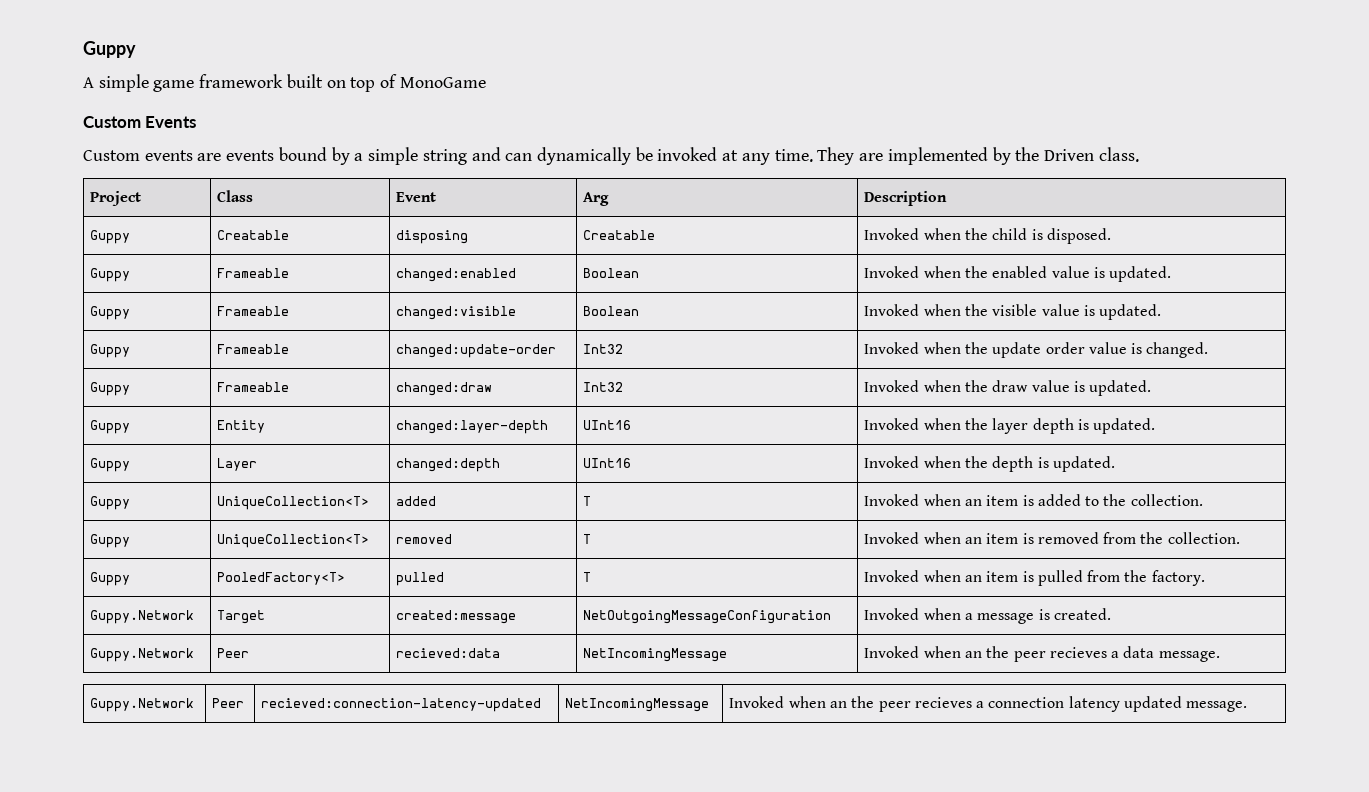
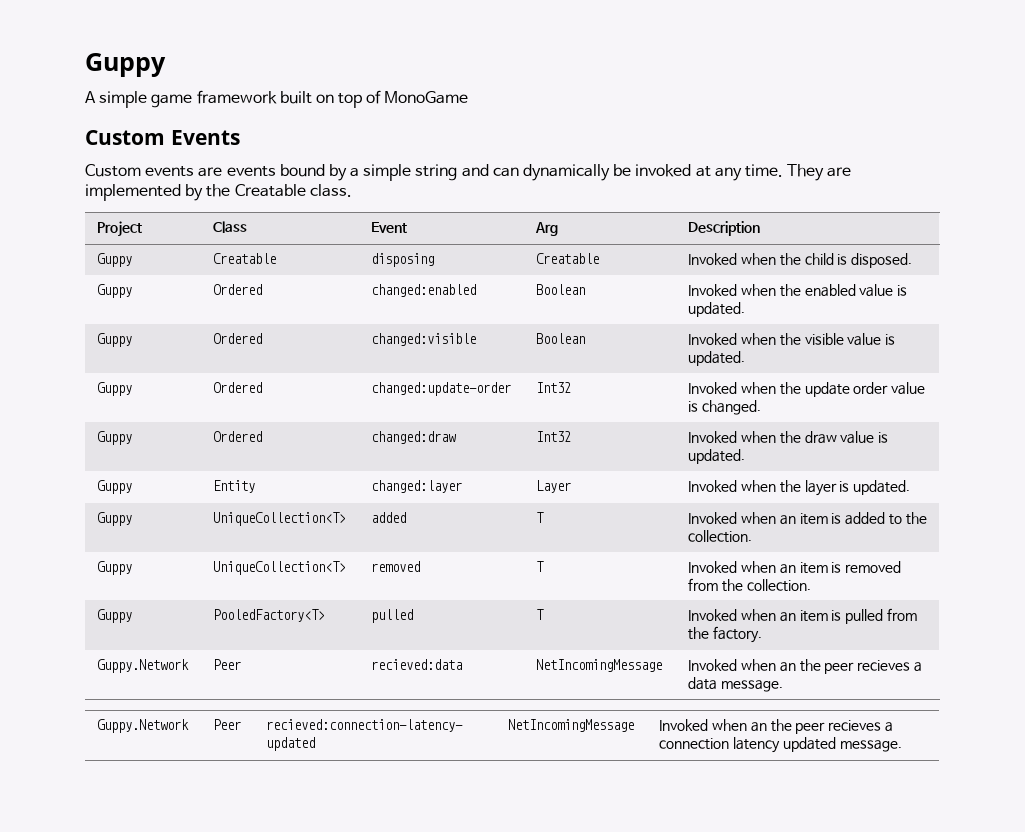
[1043,149,1094,161] Driven -> [234,184,306,197] Creatable
[217,268,290,278] Frameable -> [213,284,263,295] Ordered
[217,306,290,316] Frameable -> [213,333,263,344] Ordered
[217,344,290,354] Frameable -> [213,382,263,393] Ordered
[217,382,290,392] Frameable -> [213,431,263,442] Ordered
[396,420,549,434] [583,420,632,430] changed:layer-depth | UInt16 -> [371,480,463,493] [536,480,572,493] changed:layer | Layer
[1032,418,1156,434] [90,458,131,472] [217,458,258,471] [396,458,501,472] [583,458,632,468] [864,456,1034,472] depth is updated. // Guppy | Layer | changed:depth | UInt16 | Invoked when the depth -> (837, 488) none
[90,610,195,624] [217,610,266,624] [396,610,517,624] [583,610,832,624] [864,608,1111,624] // Guppy.Network | Target | created:message | NetOutgoingMessageConfiguration | Invoked when a message is created. -> (762, 634) none

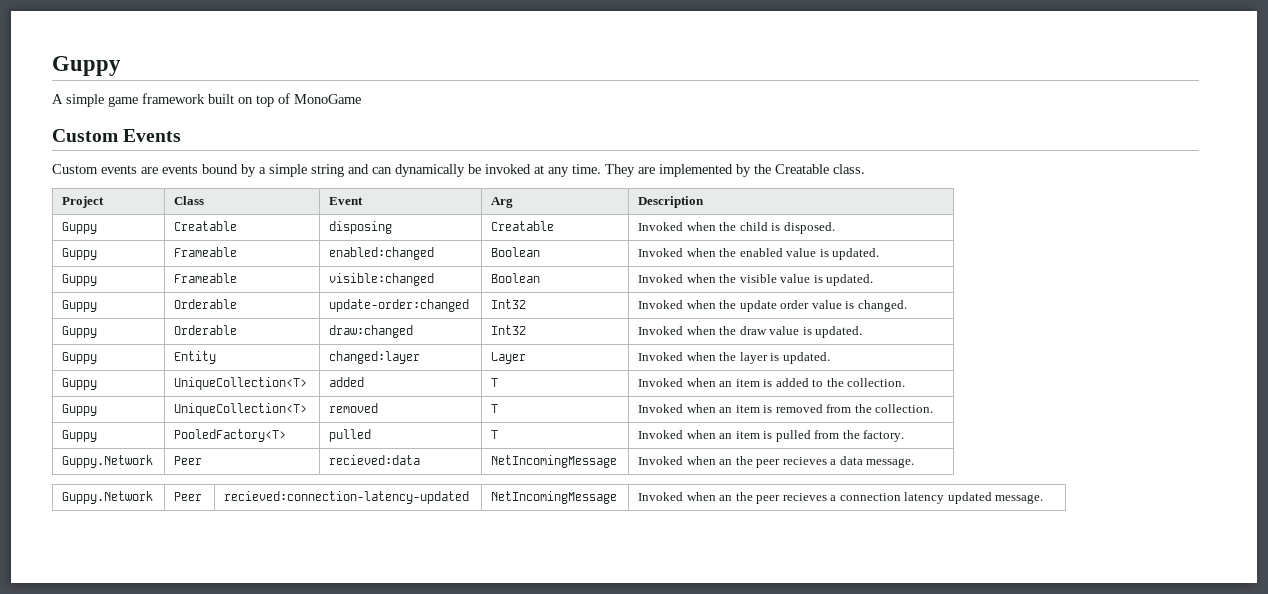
[213,284,263,295] [371,284,477,297] Ordered | changed:enabled -> [174,247,238,257] [329,247,435,260] Frameable | enabled:changed
[213,333,263,344] [371,333,477,346] Ordered | changed:visible -> [174,273,238,283] [329,273,435,286] Frameable | visible:changed
[213,382,263,393] [371,382,512,396] Ordered | changed:update-order -> [174,299,238,309] [329,299,470,312] Orderable | update-order:changed
[213,431,263,442] [371,431,457,444] Ordered | changed:draw -> [174,325,238,335] [329,325,414,338] Orderable | draw:changed

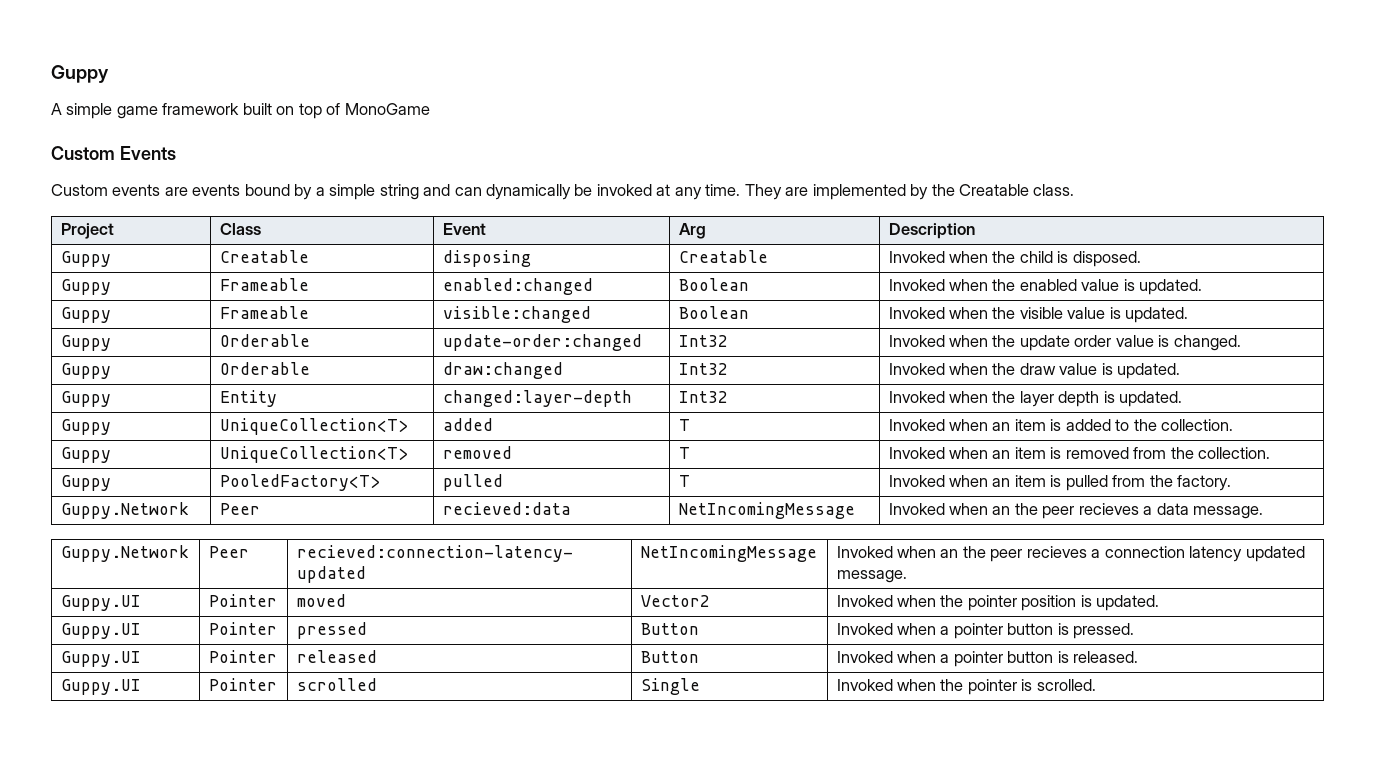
[329,351,421,364] [491,352,527,364] changed:layer | Layer -> [442,390,632,407] [678,391,728,403] changed:layer-depth | Int32
(768, 358) none -> [1058,391,1100,407] depth
(1044, 499) none -> [60,595,141,611] [208,594,277,607] [296,594,346,607] [640,595,710,607] [836,595,1160,611] [60,623,141,639] [208,622,277,635] [296,622,367,639] [640,623,699,635] [836,623,1135,639] [60,651,141,667] [208,650,277,663] [296,650,377,663] [640,651,699,663] [836,651,1139,667] [60,679,141,695] [208,678,277,691] [296,678,377,691] [640,678,700,695] [836,679,1096,695] // Guppy.UI | Pointer | moved | Vector2 | Invoked when the pointer position is updated. // Guppy.UI | Pointer | pressed | Button | Invoked when a pointer button is pressed. // Guppy.UI | Pointer | released | Button | Invoked when a pointer button is released. // Guppy.UI | Pointer | scrolled | Single | Invoked when the pointer is scrolled.

